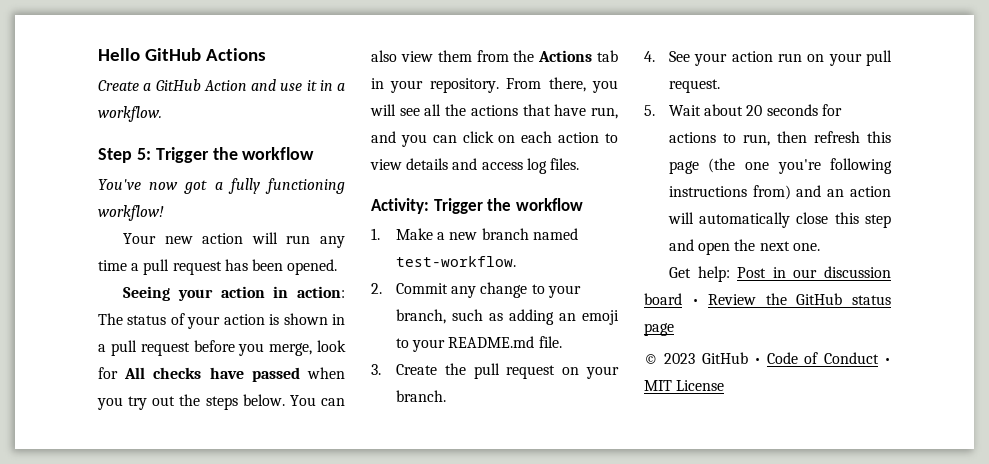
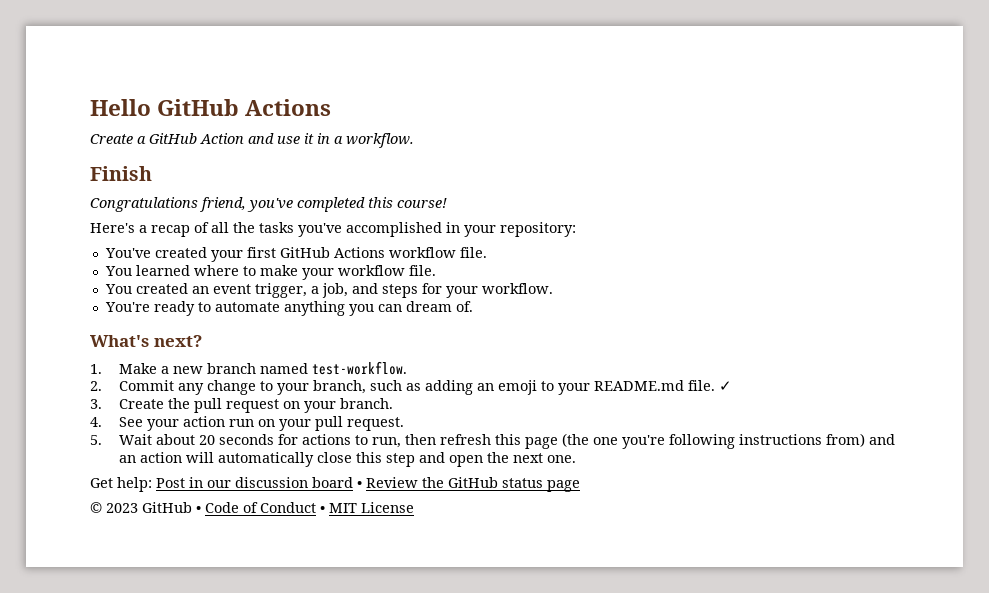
[98,147,315,163] [98,178,345,194] [98,205,164,221] [123,232,345,248] [98,259,338,275] [123,286,345,301] [98,313,345,329] [98,340,346,356] [98,367,345,382] [97,394,345,410] [371,50,618,62] [371,77,618,93] [370,104,618,119] [371,131,618,147] [370,158,579,174] [371,198,583,214] Step 5: Trigger the workflow // You've now got a fully functioning workflow! // Your new action will run any time a pull request has been opened. // Seeing your action in action: The status of your action is shown in a pull request before you merge, look for All checks have passed when you try out the steps below. You can also view them from the Actions tab in your repository. From there, you will see all the actions that have run, and you can click on each action to view details and access log files. // Activity: Trigger the workflow -> [90,166,152,181] [90,197,447,212] [90,222,576,237] [104,247,487,262] [104,265,436,280] [104,283,553,298] [104,301,473,316] [90,335,202,347] Finish // Congratulations friend, you've completed this course! // Here's a recap of all the tasks you've accomplished in your repository: // You've created your first GitHub Actions workflow file. // You learned where to make your workflow file. // You created an event trigger, a job, and steps for your workflow. // You're ready to automate anything you can dream of. // What's next?
(562, 342) none -> [718,381,732,391] ✓

